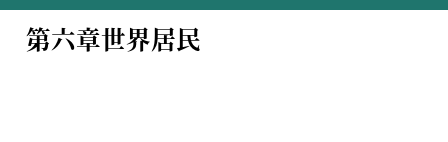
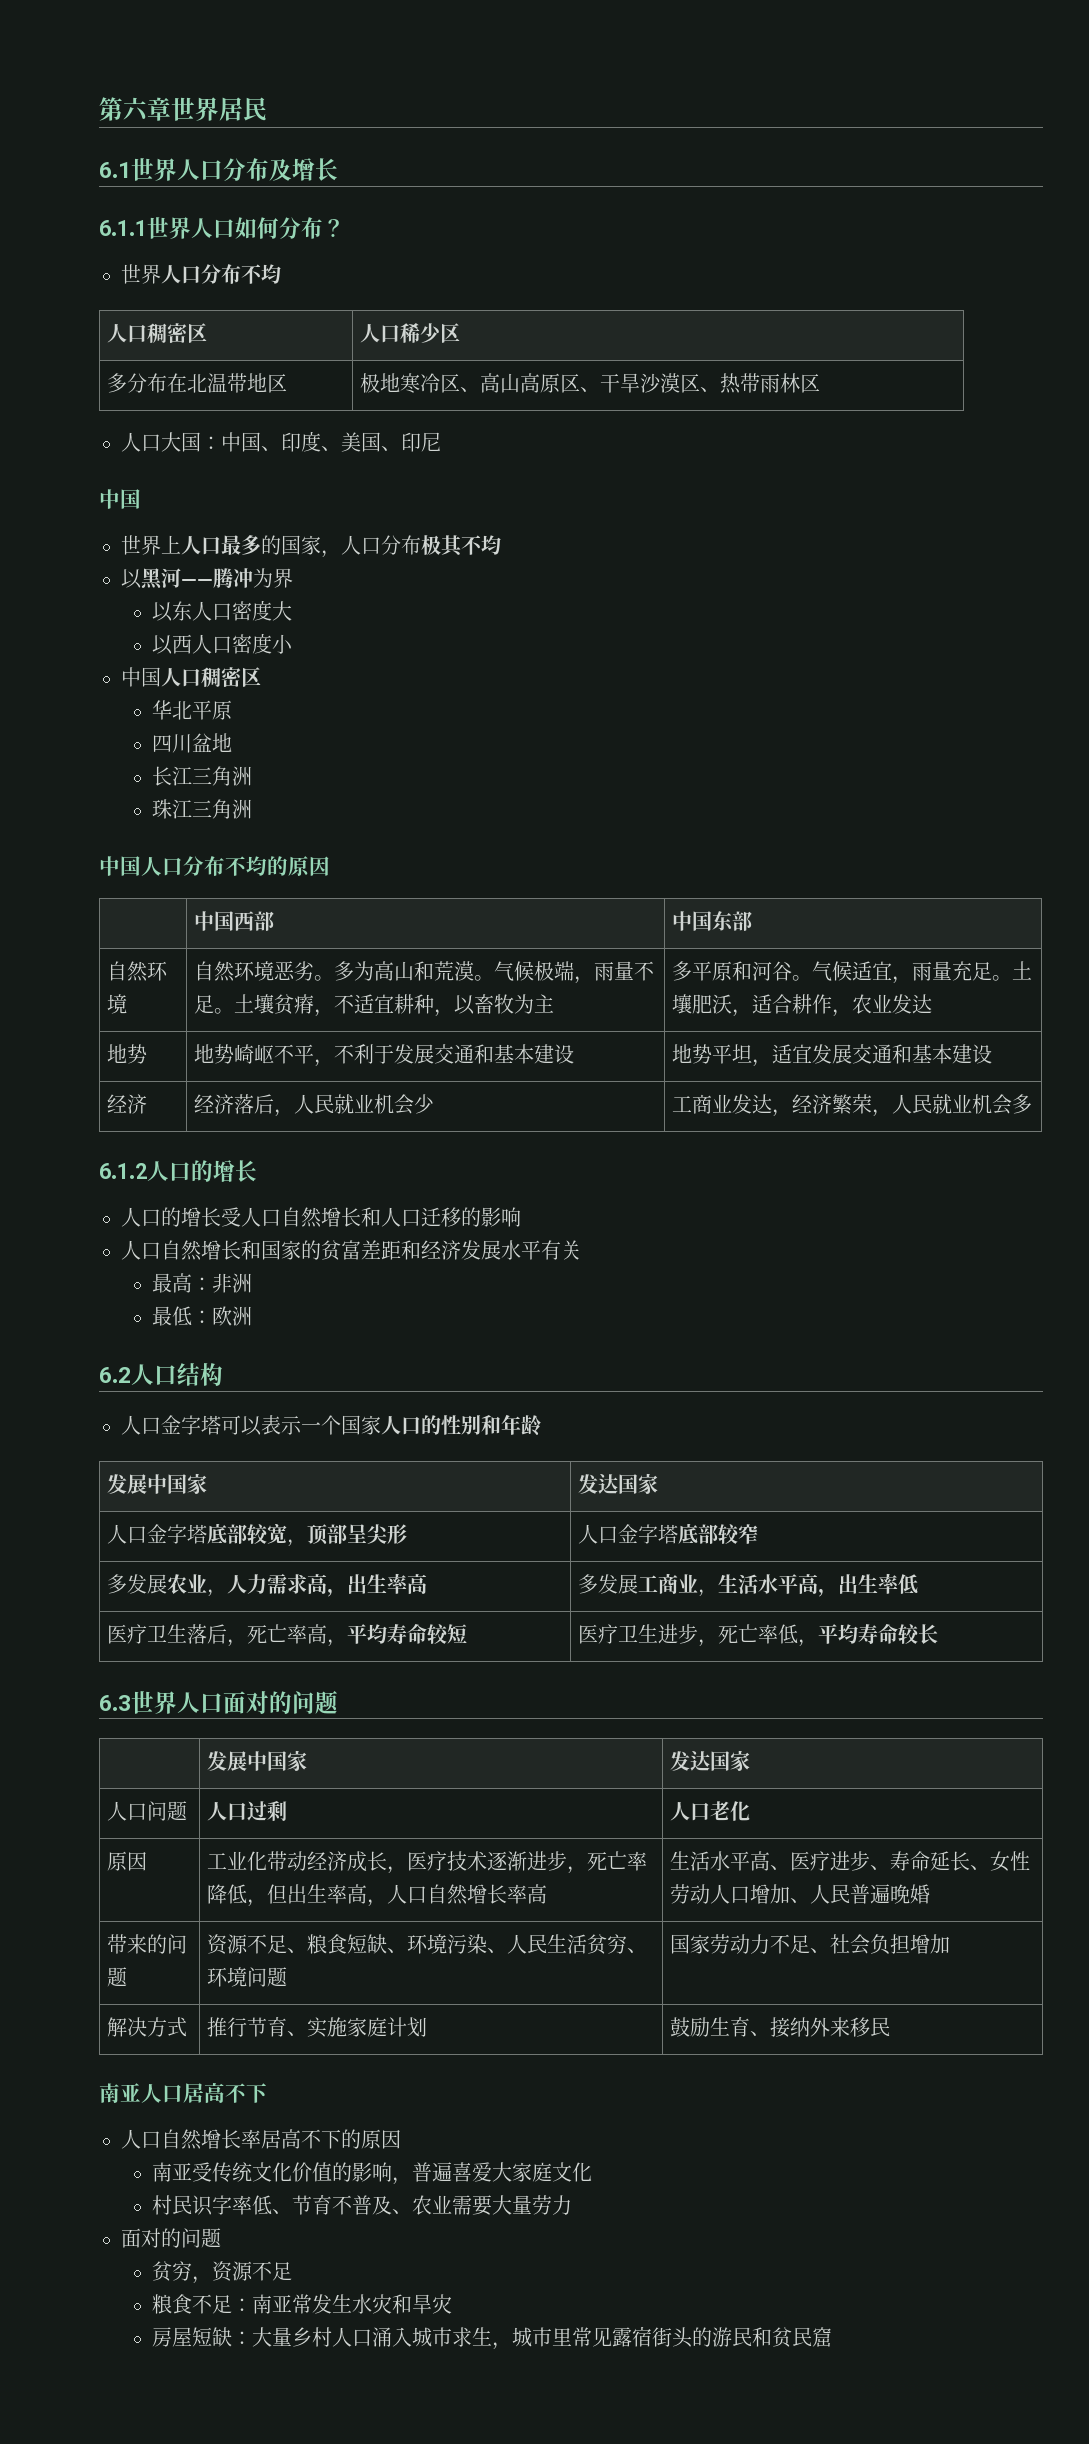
(201, 39) none -> [99,158,338,181] [99,217,345,239] [121,264,281,284] [107,323,208,343] [360,323,461,343] [107,373,288,393] [360,373,821,394] [121,431,441,452] [99,489,141,509] [121,535,501,558] [121,568,293,590] [152,600,293,622] [152,633,294,655] [121,667,261,687] [152,700,233,720] [152,733,233,753] [152,766,253,786] [152,799,253,819] [99,856,330,876] [194,911,275,931] [672,911,753,931] [107,961,169,982] [107,994,128,1014] [194,961,655,984] [194,994,555,1017] [672,961,1033,984] [672,994,933,1017] [107,1044,148,1064] [194,1044,575,1067] [672,1044,993,1067] [107,1094,148,1114] [194,1094,435,1117] [672,1094,1033,1117] [99,1160,257,1182] [121,1207,521,1228] [121,1240,581,1261] [152,1273,253,1293] [152,1306,253,1326] [99,1363,223,1386] [121,1414,541,1436] [107,1473,208,1494] [578,1473,659,1494] [107,1523,408,1547] [578,1523,759,1544] [107,1573,428,1597] [578,1573,919,1597] [107,1624,468,1647] [578,1624,939,1647] [99,1690,338,1714] [207,1750,308,1771] [670,1750,751,1771] [107,1801,188,1821] [207,1801,288,1821] [670,1801,751,1821] [107,1851,148,1871] [207,1851,648,1874] [207,1884,548,1907] [670,1851,1031,1872] [670,1884,931,1904] [107,1934,188,1954] [107,1967,128,1987] [207,1934,648,1955] [207,1967,288,1987] [670,1934,951,1955] [107,2017,188,2037] [207,2017,428,2038] [670,2017,891,2038] [99,2083,267,2103] [121,2129,401,2150] [152,2162,593,2185] [152,2195,573,2216] [121,2228,221,2248] [152,2261,293,2284] [152,2294,453,2314] [152,2326,833,2350] // 6.1世界人口分布及增长 // 6.1.1世界人口如何分布？ // 世界人口分布不均 // 人口稠密区 | 人口稀少区 // 多分布在北温带地区 | 极地寒冷区、高山高原区、干旱沙漠区、热带雨林区 // 人口大国：中国、印度、美国、印尼 // 中国 // 世界上人口最多的国家，人口分布极其不均 // 以黑河——腾冲为界 // 以东人口密度大 // 以西人口密度小 // 中国人口稠密区 // 华北平原 // 四川盆地 // 长江三角洲 // 珠江三角洲 // 中国人口分布不均的原因 // | 中国西部 | 中国东部 // 自然环境 | 自然环境恶劣。多为高山和荒漠。气候极端，雨量不足。土壤贫瘠，不适宜耕种，以畜牧为主 | 多平原和河谷。气候适宜，雨量充足。土壤肥沃，适合耕作，农业发达 // 地势 | 地势崎岖不平，不利于发展交通和基本建设 | 地势平坦，适宜发展交通和基本建设 // 经济 | 经济落后，人民就业机会少 | 工商业发达，经济繁荣，人民就业机会多 // 6.1.2人口的增长 // 人口的增长受人口自然增长和人口迁移的影响 // 人口自然增长和国家的贫富差距和经济发展水平有关 // 最高：非洲 // 最低：欧洲 // 6.2人口结构 // 人口金字塔可以表示一个国家人口的性别和年龄 // 发展中国家 | 发达国家 // 人口金字塔底部较宽，顶部呈尖形 | 人口金字塔底部较窄 // 多发展农业，人力需求高，出生率高 | 多发展工商业，生活水平高，出生率低 // 医疗卫生落后，死亡率高，平均寿命较短 | 医疗卫生进步，死亡率低，平均寿命较长 // 6.3世界人口面对的问题 // | 发展中国家 | 发达国家 // 人口问题 | 人口过剩 | 人口老化 // 原因 | 工业化带动经济成长，医疗技术逐渐进步，死亡率降低，但出生率高，人口自然增长率高 | 生活水平高、医疗进步、寿命延长、女性劳动人口增加、人民普遍晚婚 // 带来的问题 | 资源不足、粮食短缺、环境污染、人民生活贫穷、环境问题 | 国家劳动力不足、社会负担增加 // 解决方式 | 推行节育、实施家庭计划 | 鼓励生育、接纳外来移民 // 南亚人口居高不下 // 人口自然增长率居高不下的原因 // 南亚受传统文化价值的影响，普遍喜爱大家庭文化 // 村民识字率低、节育不普及、农业需要大量劳力 // 面对的问题 // 贫穷，资源不足 // 粮食不足：南亚常发生水灾和旱灾 // 房屋短缺：大量乡村人口涌入城市求生，城市里常见露宿街头的游民和贫民窟

